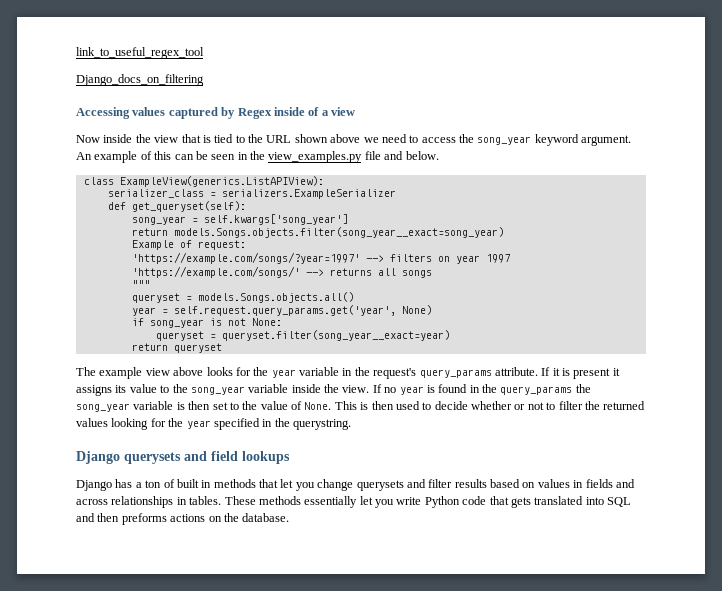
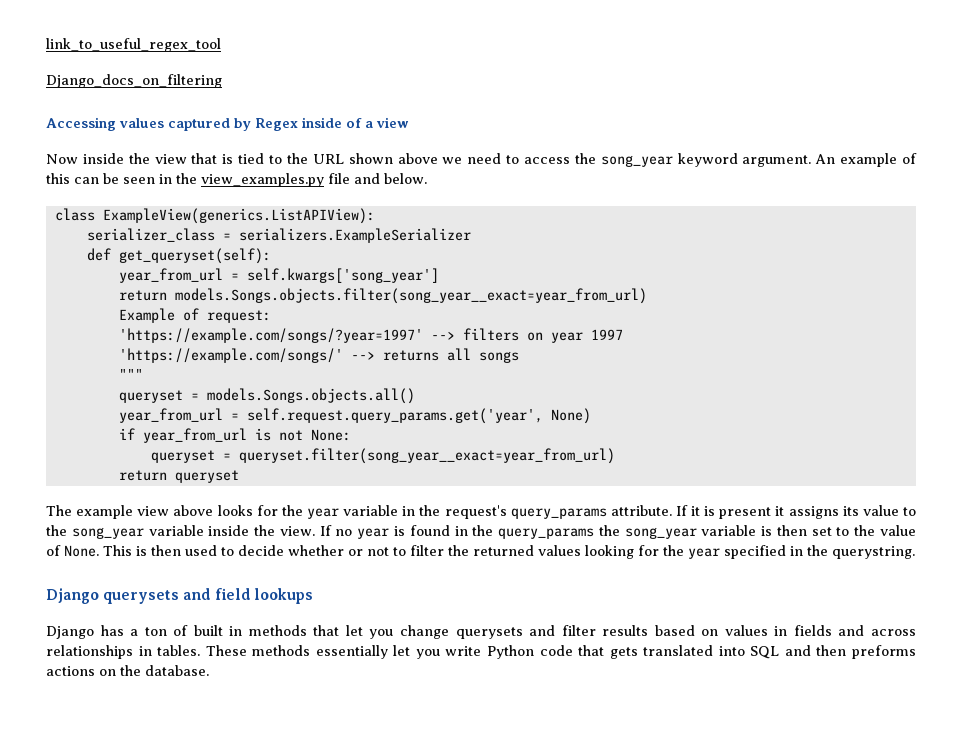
[131,216,186,225] song_year -> [118,268,223,283] year_from_url
[173,227,504,238] models.Songs.objects.filter(song_year__exact=song_year) -> [174,288,647,304] models.Songs.objects.filter(song_year__exact=year_from_url)
[131,307,156,316] year -> [118,408,223,423] year_from_url
[149,319,204,328] song_year -> [142,428,247,443] year_from_url
[221,330,450,341] queryset.filter(song_year__exact=year) -> [238,448,615,464] queryset.filter(song_year__exact=year_from_url)

